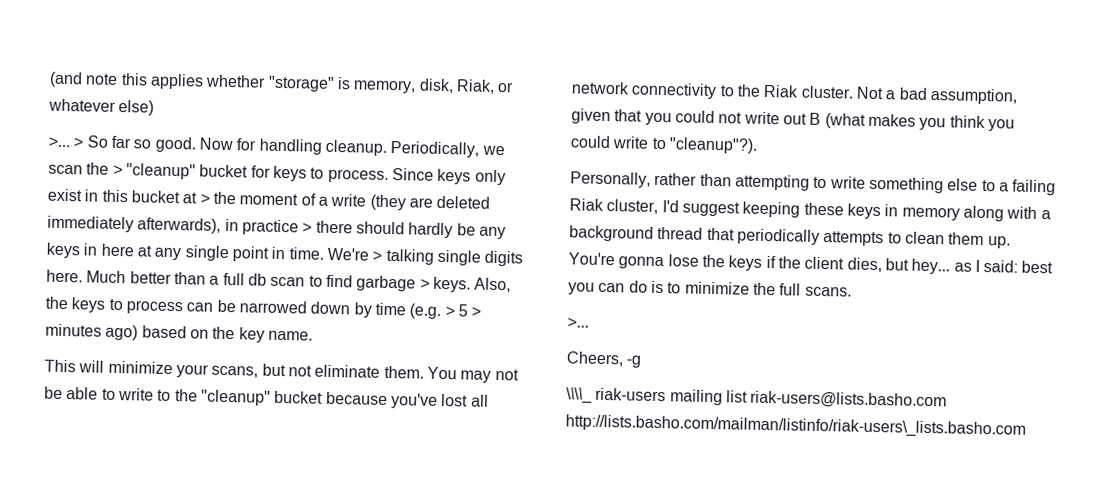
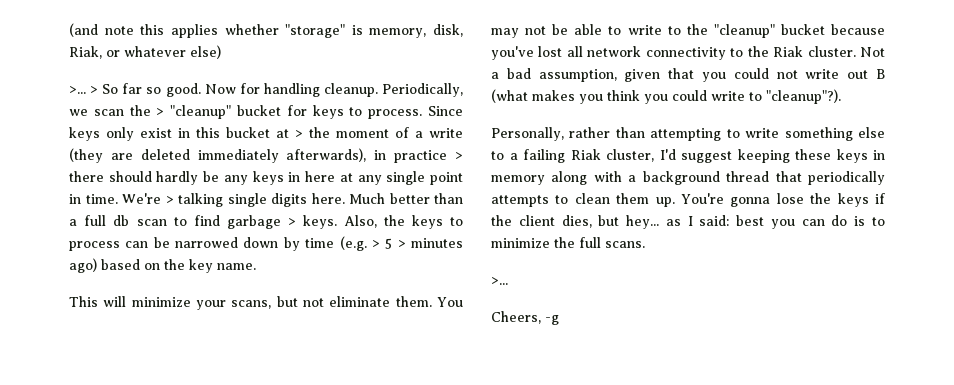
[566,387,948,410] [565,414,1026,439] // \\\\_ riak-users mailing list riak-users@lists.basho.com http://lists.basho.com/mailman/listinfo/riak-users\_lists.basho.com -> (559, 320) none

